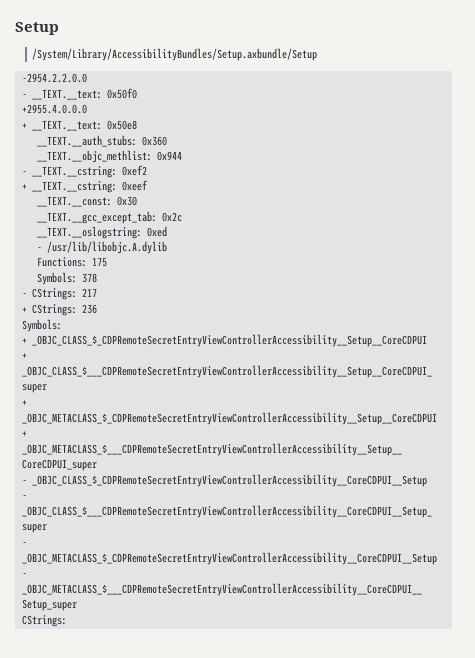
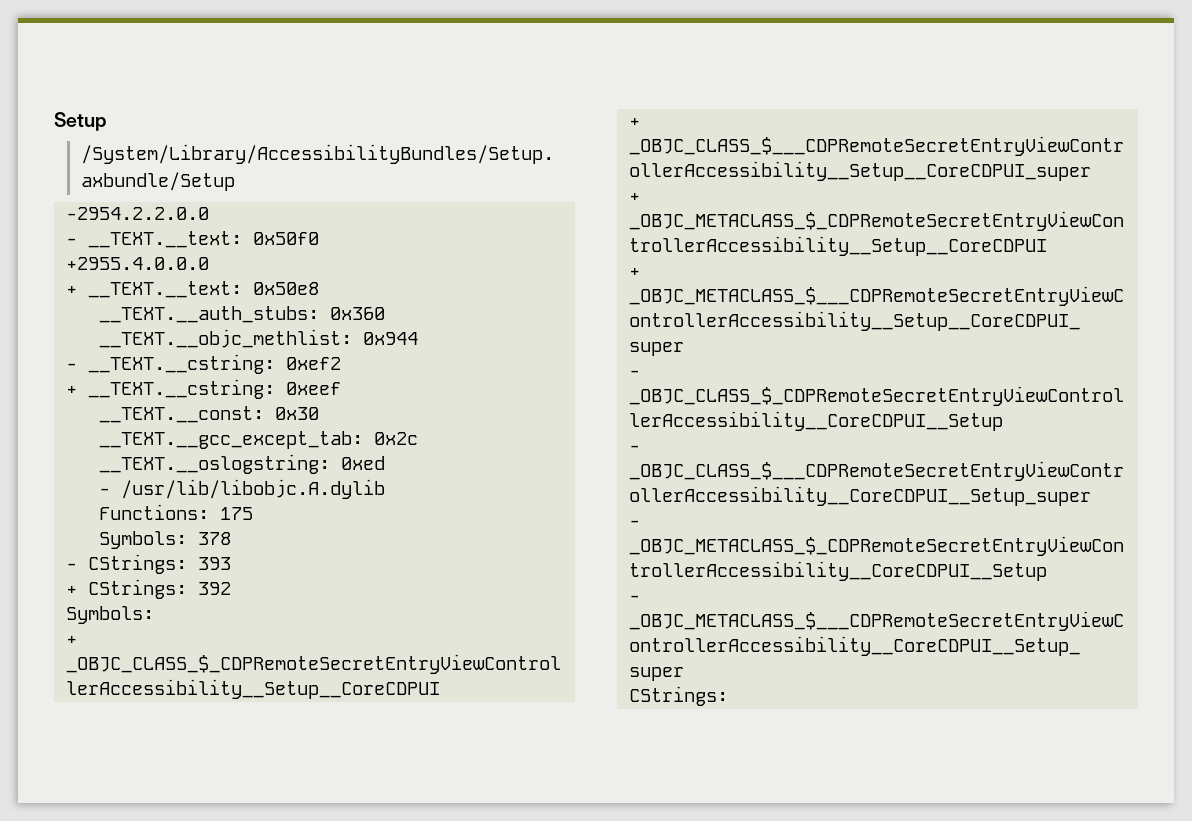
[81,288,97,297] 217 -> [198,557,231,570] 393
[81,304,97,314] 236 -> [198,582,231,595] 392

